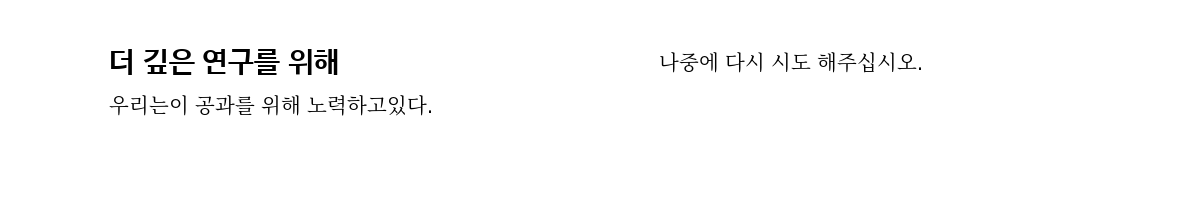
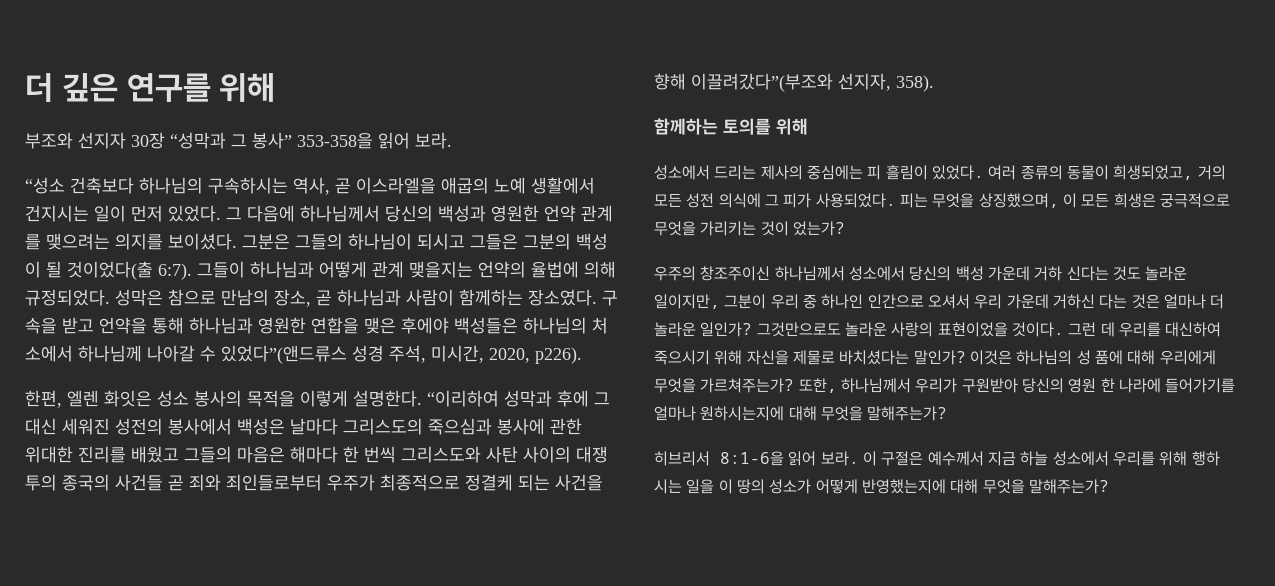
[109,95,433,116] [659,52,923,73] 우리는이 공과를 위해 노력하고있다. // 나중에 다시 시도 해주십시오. -> [25,132,452,149] [25,177,595,195] [25,205,613,222] [25,233,608,250] [25,261,616,280] [25,289,618,307] [25,317,608,334] [25,345,582,364] [25,390,610,408] [25,418,582,435] [25,446,608,463] [25,474,603,491] [654,73,934,92] [654,118,808,135] [654,165,1226,180] [654,193,1230,208] [654,221,845,236] [654,266,1188,281] [654,294,1225,309] [654,322,1222,337] [654,350,1216,365] [654,378,1236,393] [654,406,948,421] [654,451,1220,466] [654,479,1109,494] 부조와 선지자 30장 “성막과 그 봉사” 353-358을 읽어 보라. // “성소 건축보다 하나님의 구속하시는 역사, 곧 이스라엘을 애굽의 노예 생활에서 건지시는 일이 먼저 있었다. 그 다음에 하나님께서 당신의 백성과 영원한 언약 관계 를 맺으려는 의지를 보이셨다. 그분은 그들의 하나님이 되시고 그들은 그분의 백성 이 될 것이었다(출 6:7). 그들이 하나님과 어떻게 관계 맺을지는 언약의 율법에 의해 규정되었다. 성막은 참으로 만남의 장소, 곧 하나님과 사람이 함께하는 장소였다. 구 속을 받고 언약을 통해 하나님과 영원한 연합을 맺은 후에야 백성들은 하나님의 처 소에서 하나님께 나아갈 수 있었다”(앤드류스 성경 주석, 미시간, 2020, p226). // 한편, 엘렌 화잇은 성소 봉사의 목적을 이렇게 설명한다. “이리하여 성막과 후에 그 대신 세워진 성전의 봉사에서 백성은 날마다 그리스도의 죽으심과 봉사에 관한 위대한 진리를 배웠고 그들의 마음은 해마다 한 번씩 그리스도와 사탄 사이의 대쟁 투의 종국의 사건들 곧 죄와 죄인들로부터 우주가 최종적으로 정결케 되는 사건을 향해 이끌려갔다”(부조와 선지자, 358). // 함께하는 토의를 위해 // 성소에서 드리는 제사의 중심에는 피 흘림이 있었다. 여러 종류의 동물이 희생되었고, 거의 모든 성전 의식에 그 피가 사용되었다. 피는 무엇을 상징했으며, 이 모든 희생은 궁극적으로 무엇을 가리키는 것이 었는가? // 우주의 창조주이신 하나님께서 성소에서 당신의 백성 가운데 거하 신다는 것도 놀라운 일이지만, 그분이 우리 중 하나인 인간으로 오셔서 우리 가운데 거하신 다는 것은 얼마나 더 놀라운 일인가? 그것만으로도 놀라운 사랑의 표현이었을 것이다. 그런 데 우리를 대신하여 죽으시기 위해 자신을 제물로 바치셨다는 말인가? 이것은 하나님의 성 품에 대해 우리에게 무엇을 가르쳐주는가? 또한, 하나님께서 우리가 구원받아 당신의 영원 한 나라에 들어가기를 얼마나 원하시는지에 대해 무엇을 말해주는가? // 히브리서 8:1-6을 읽어 보라. 이 구절은 예수께서 지금 하늘 성소에서 우리를 위해 행하 시는 일을 이 땅의 성소가 어떻게 반영했는지에 대해 무엇을 말해주는가?

